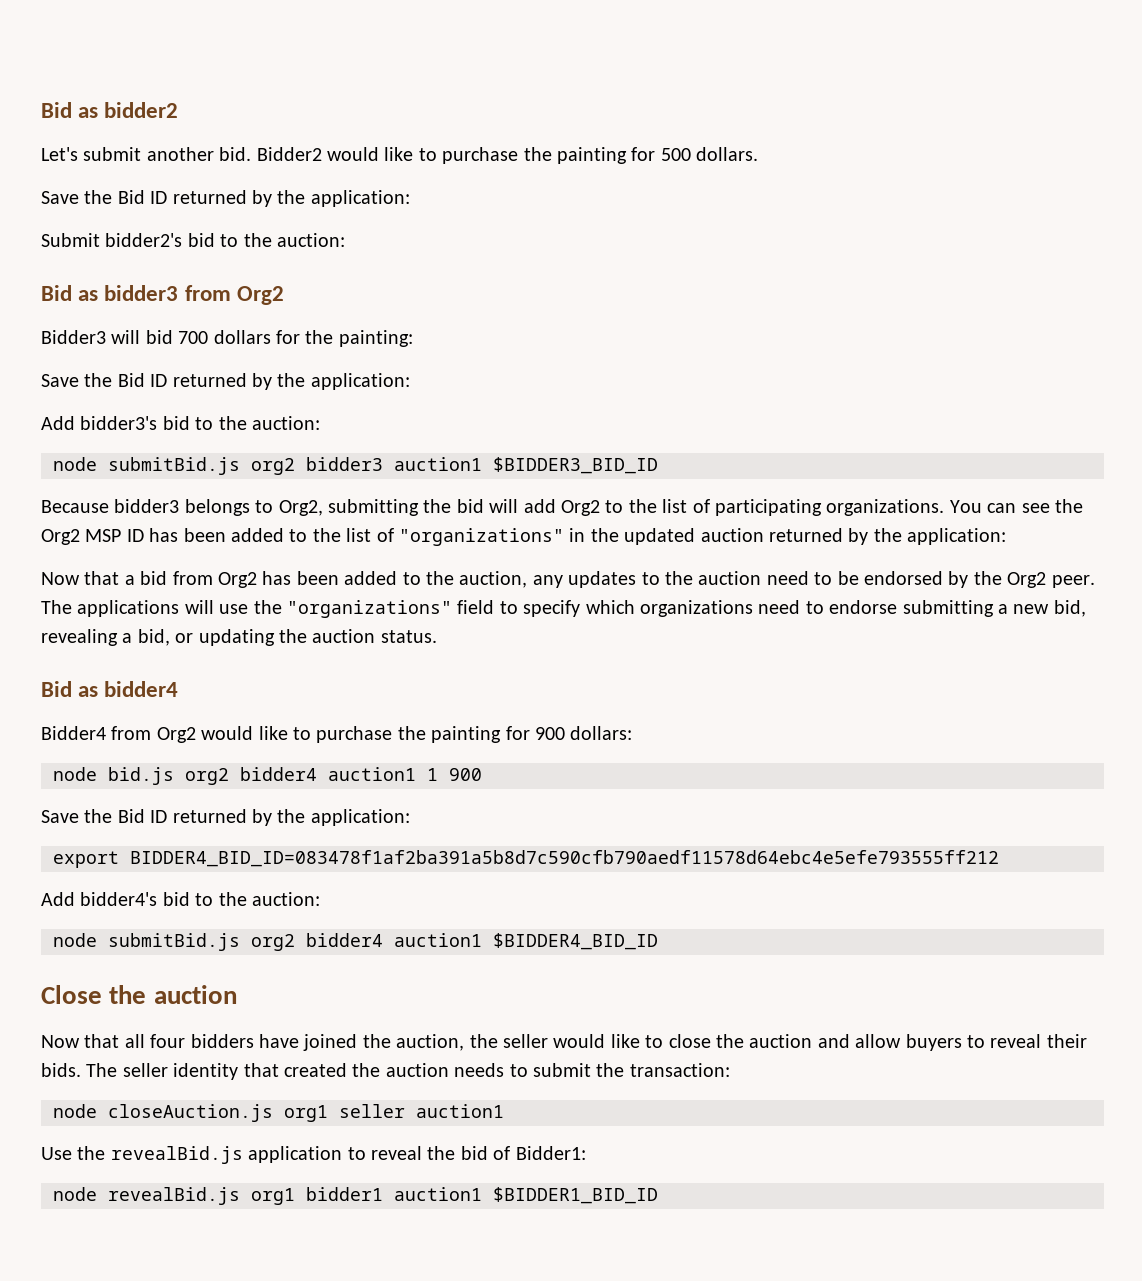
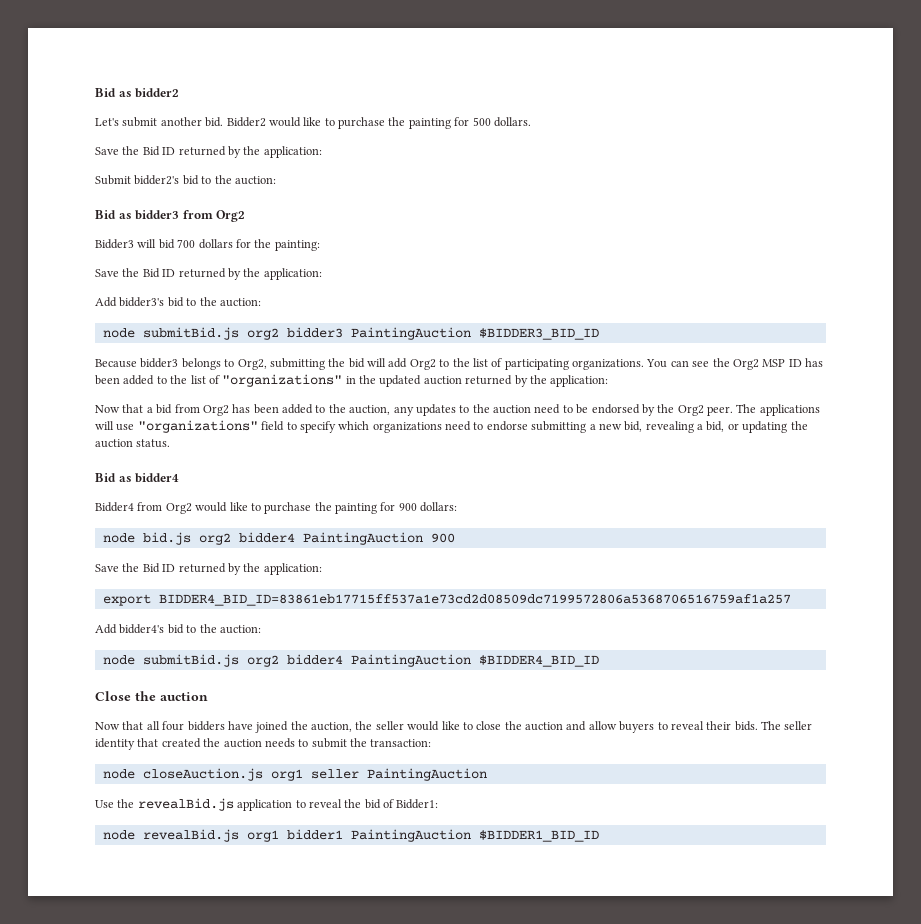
[394,457,482,471] auction1 -> [350,327,471,340] PaintingAuction
[253,600,282,614] the -> (135, 427) none
[328,767,438,781] auction1 1 -> [302,532,423,545] PaintingAuction
[130,850,999,867] BIDDER4_BID_ID=083478f1af2ba391a5b8d7c590cfb790aedf11578d64ebc4e5efe793555ff212 -> [158,594,791,606] BIDDER4_BID_ID=83861eb17715ff537a1e73cd2d08509dc7199572806a5368706516759af1a257
[394,933,482,947] auction1 -> [350,654,471,667] PaintingAuction
[416,1104,504,1118] auction1 -> [366,768,487,781] PaintingAuction
[394,1187,482,1201] auction1 -> [350,829,471,842] PaintingAuction

